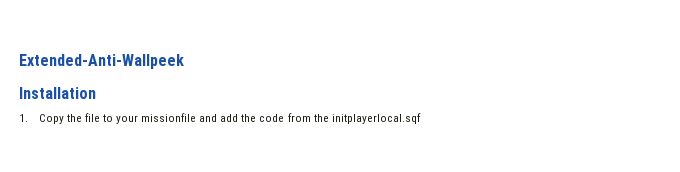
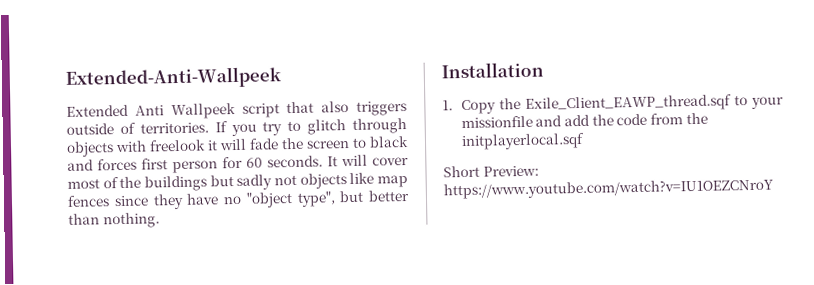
(184, 61) none -> [66,101,407,120] [66,118,407,137] [66,135,409,157] [67,154,409,174] [67,172,408,192] [67,189,410,210] [68,212,160,229] // Extended Anti Wallpeek script that also triggers outside of territories. If you try to glitch through objects with freelook it will fade the screen to black and forces first person for 60 seconds. It will cover most of the buildings but sadly not objects like map fences since they have no "object type", but better than nothing.
[84,113,100,122] file -> [524,94,732,113] Exile_Client_EAWP_thread.sqf
(421, 118) none -> [443,165,539,178] [443,178,774,200] // Short Preview: https://www.youtube.com/watch?v=IU1OEZCNroY

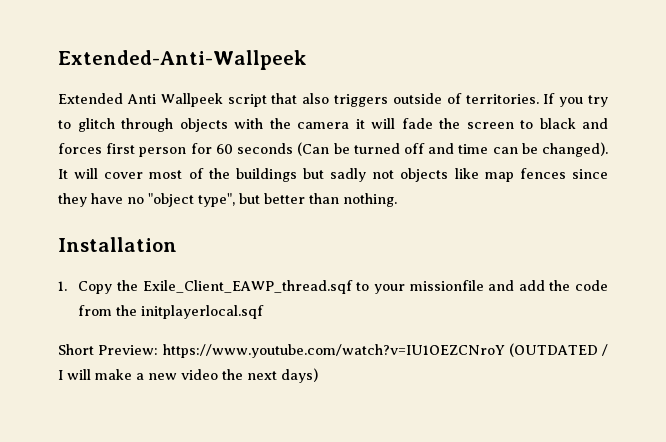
[149,139,206,152] freelook -> [269,118,349,129] the camera
[267,155,323,168] seconds. -> [237,142,609,157] seconds (Can be turned off and time can be changed).
(774, 189) none -> [508,343,608,357] [58,368,318,383] (OUTDATED / I will make a new video the next days)

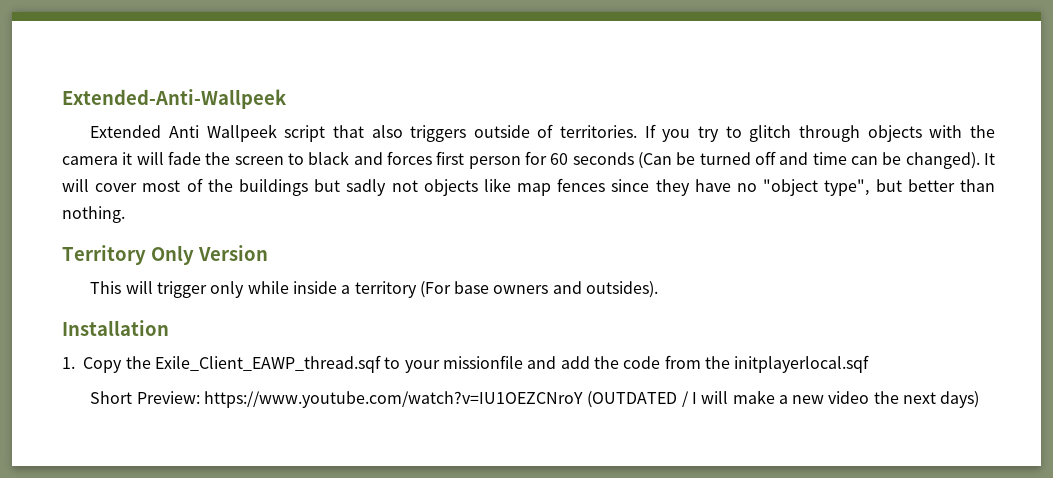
(397, 200) none -> [62,245,268,265] [90,281,659,298] // Territory Only Version // This will trigger only while inside a territory (For base owners and outsides).

